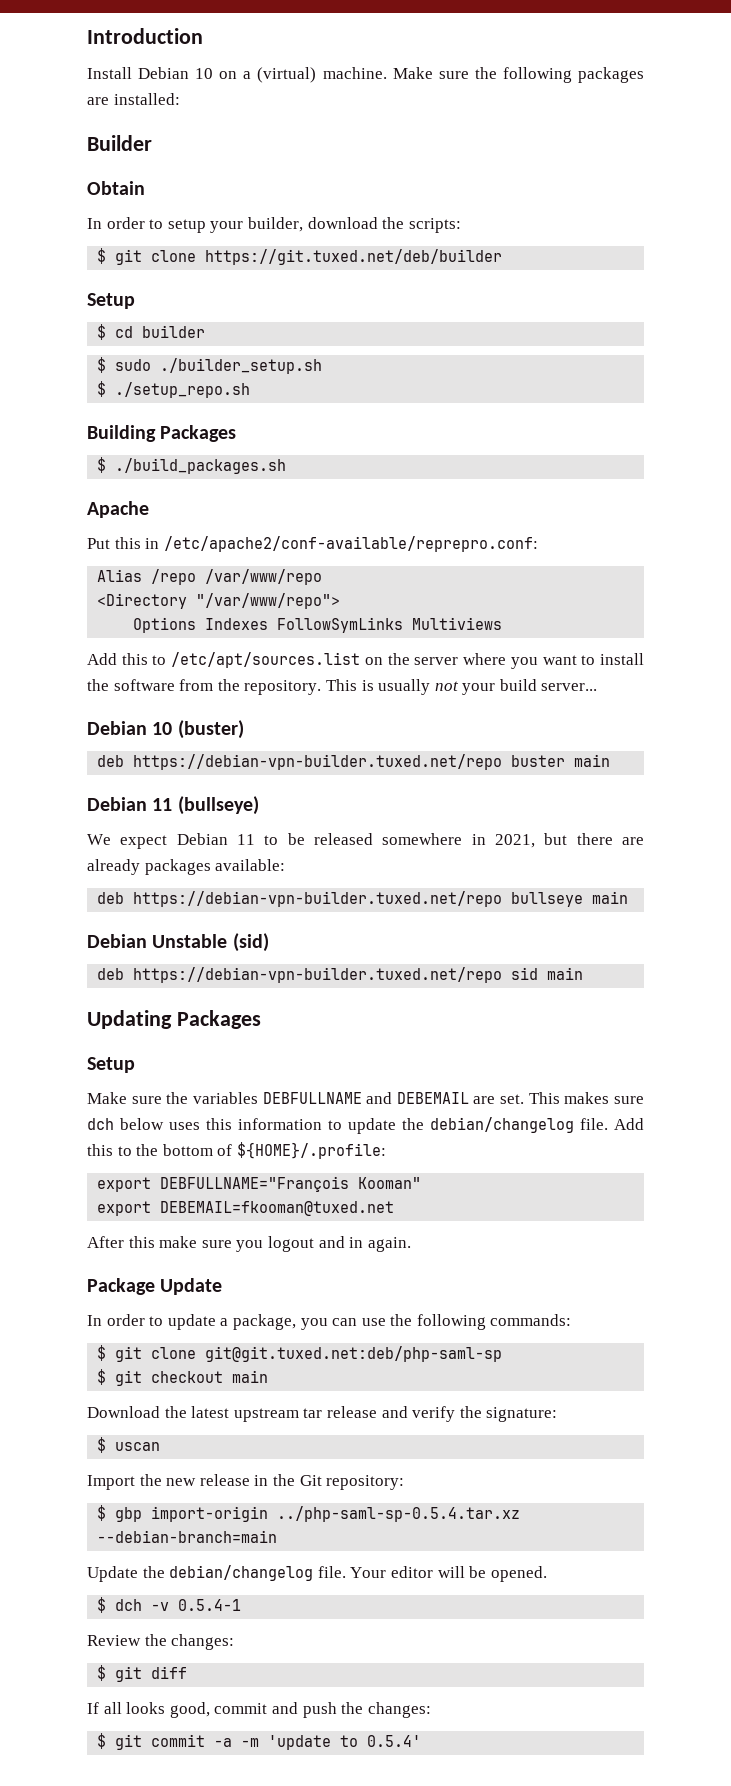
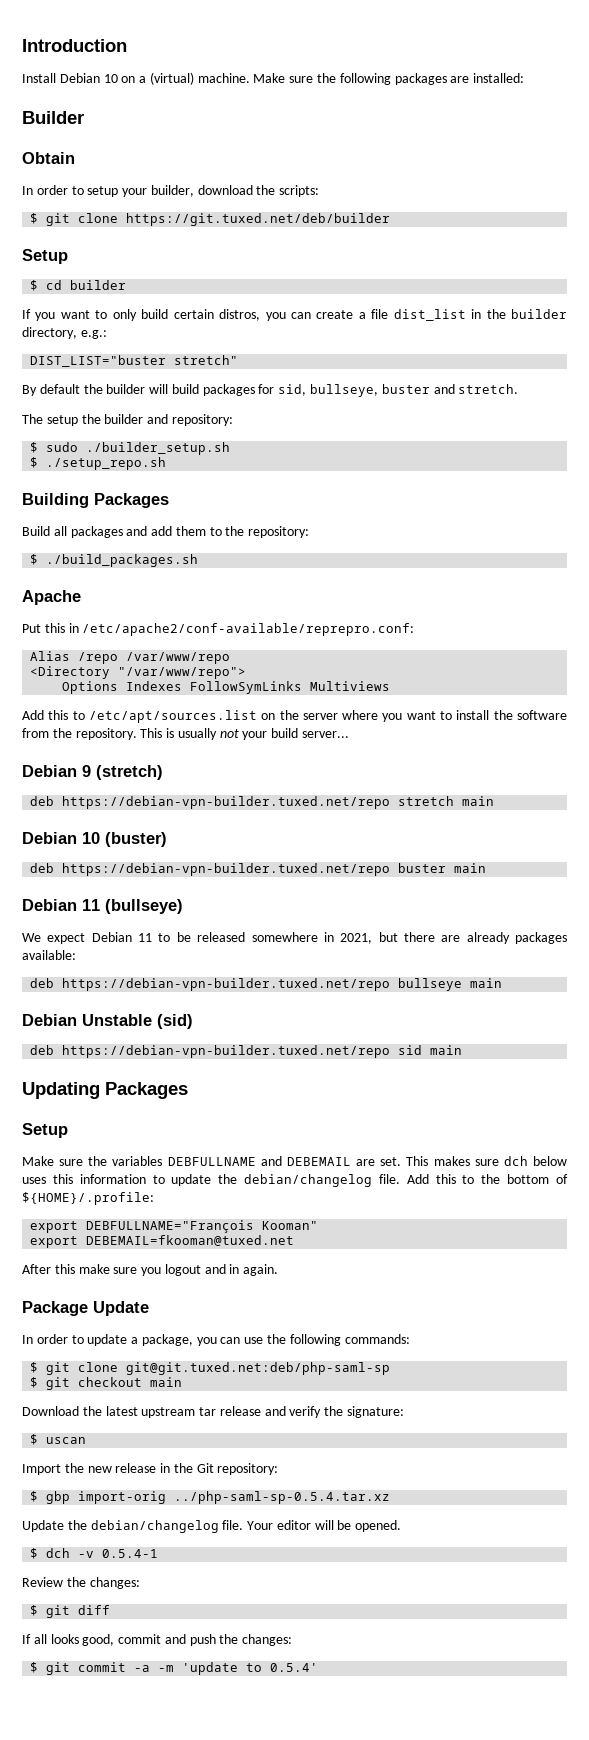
(206, 331) none -> [22,309,567,321] [22,327,107,339] [30,355,239,367] [22,384,519,397] [22,414,233,426] // If you want to only build certain distros, you can create a file dist_list in the builder directory, e.g.: // DIST_LIST="buster stretch" // By default the builder will build packages for sid, bullseye, buster and stretch. // The setup the builder and repository:
(237, 433) none -> [22,526,310,538] // Build all packages and add them to the repository:
(598, 687) none -> [22,765,163,780] [30,796,495,809] // Debian 9 (stretch) // deb https://debian-vpn-builder.tuxed.net/repo stretch main
[151,1506,269,1522] import-origin -> [78,1491,167,1504] import-orig
[97,1530,278,1543] --debian-branch=main -> (391, 1497) none

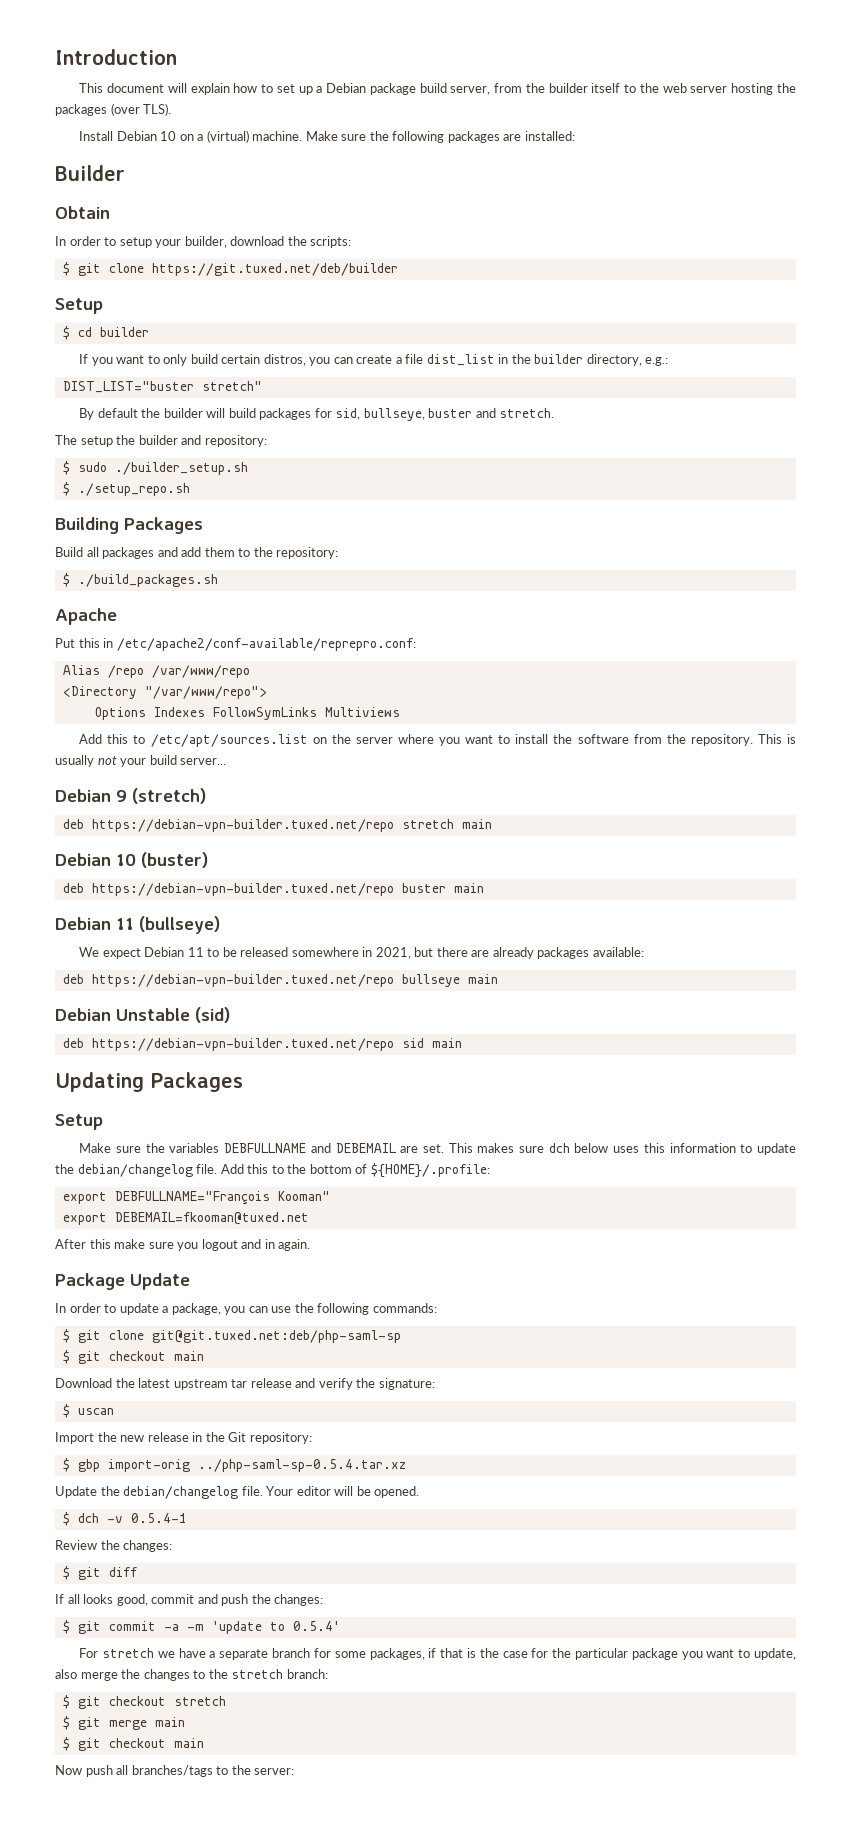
(127, 45) none -> [79,83,796,95] [55,103,172,116] // This document will explain how to set up a Debian package build server, from the builder itself to the web server hosting the packages (over TLS).
(319, 1667) none -> [79,1648,797,1660] [55,1669,328,1681] [62,1695,226,1709] [62,1716,185,1730] [62,1737,204,1751] [55,1765,295,1777] // For stretch we have a separate branch for some packages, if that is the case for the particular package you want to update, also merge the changes to the stretch branch: // $ git checkout stretch // $ git merge main // $ git checkout main // Now push all branches/tags to the server:

